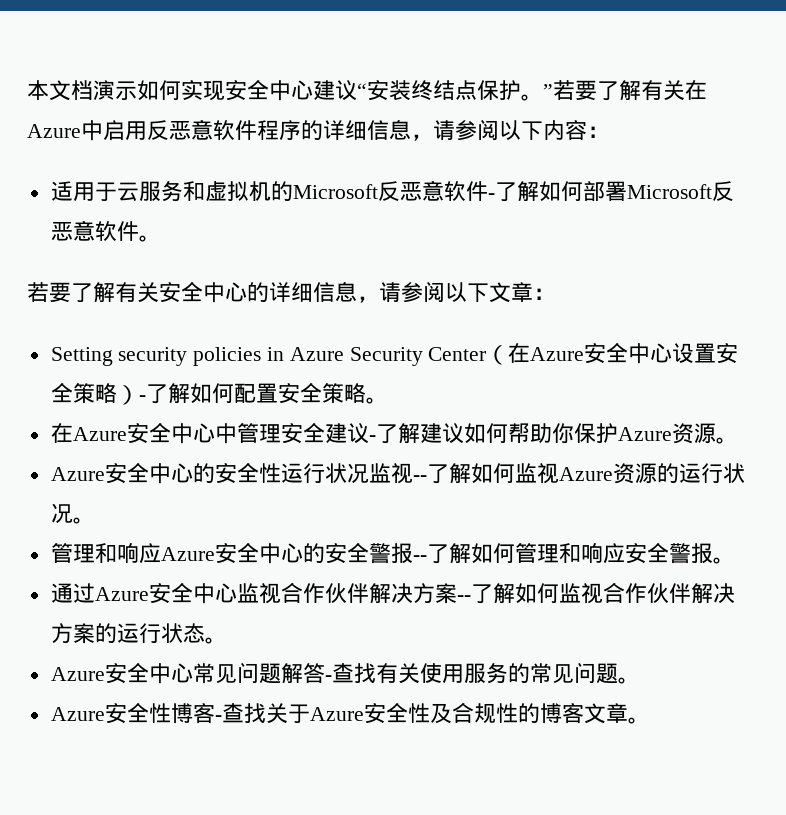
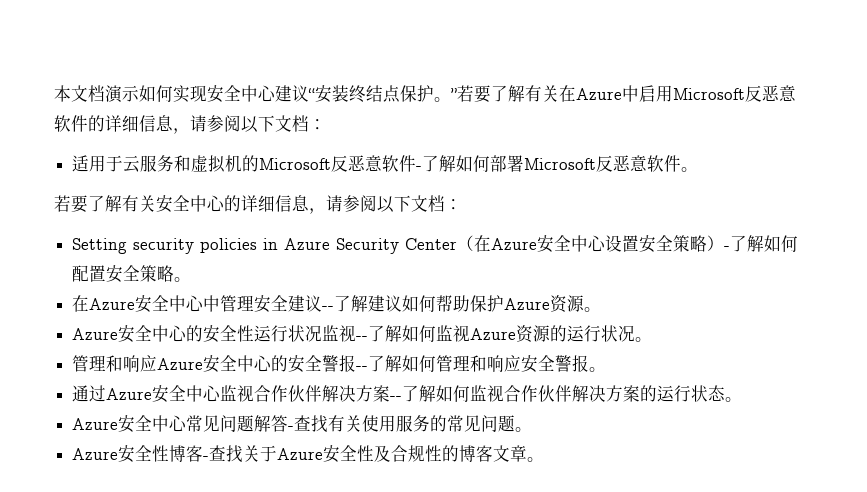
[147,119,587,141] 反恶意软件程序的详细信息，请参阅以下内容 -> [673,85,796,102] [54,115,309,134] Microsoft反恶意软件的详细信息，请参阅以下文档
[511,282,533,302] 章 -> [428,195,445,212] 档
[368,435,376,441] - -> [322,306,335,310] --
[551,423,574,444] 你 -> (471, 303) none

